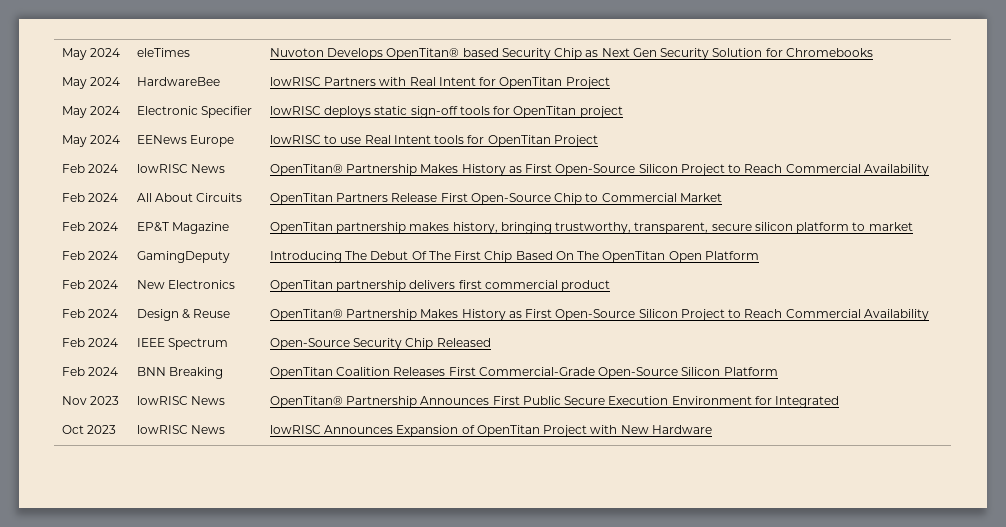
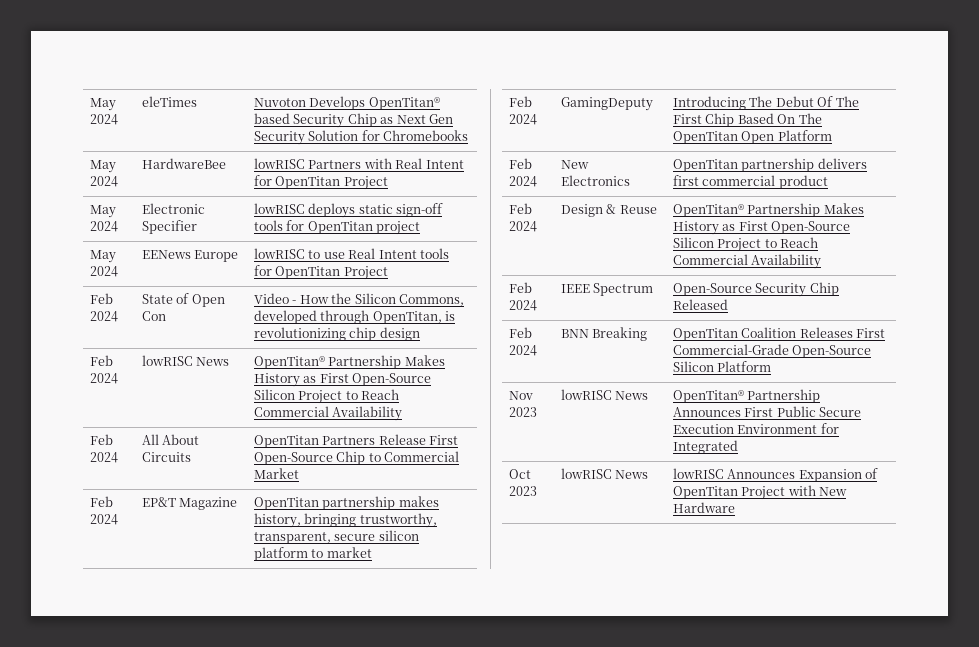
(598, 141) none -> [90,293,114,304] [90,311,119,322] [142,293,225,307] [142,311,167,321] [254,293,464,306] [254,310,456,324] [254,327,420,341] // Feb 2024 | State of Open Con | Video - How the Silicon Commons, developed through OpenTitan, is revolutionizing chip design

